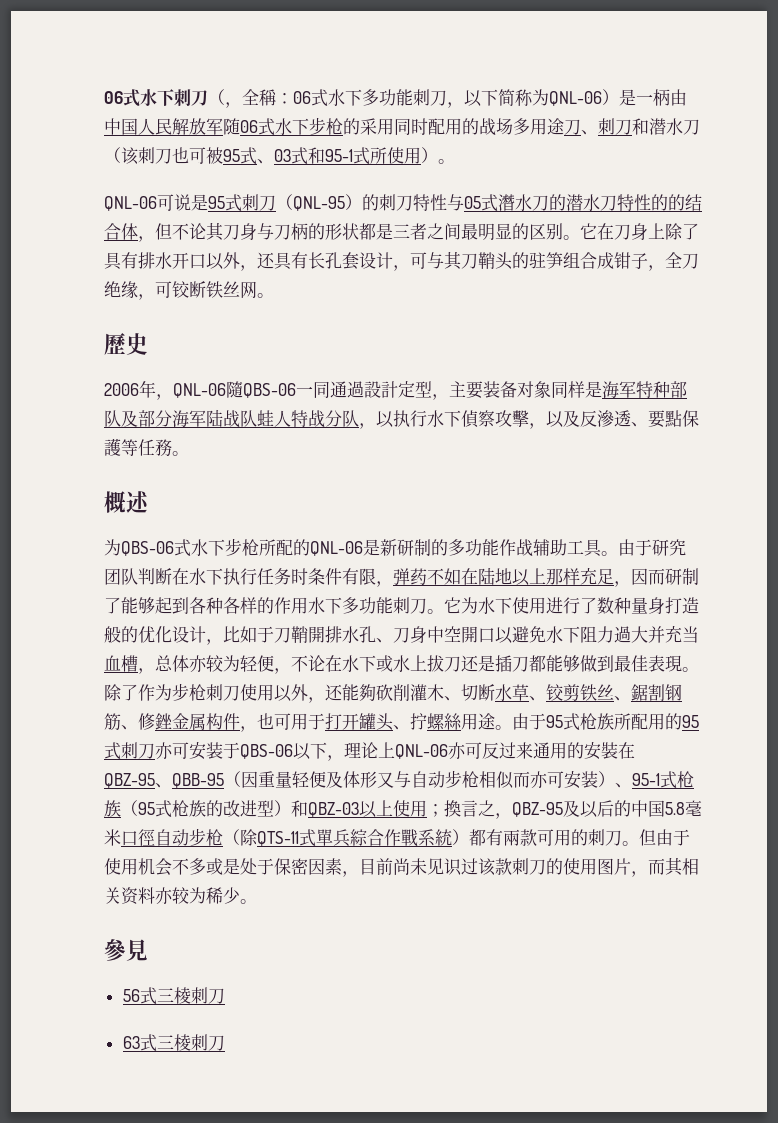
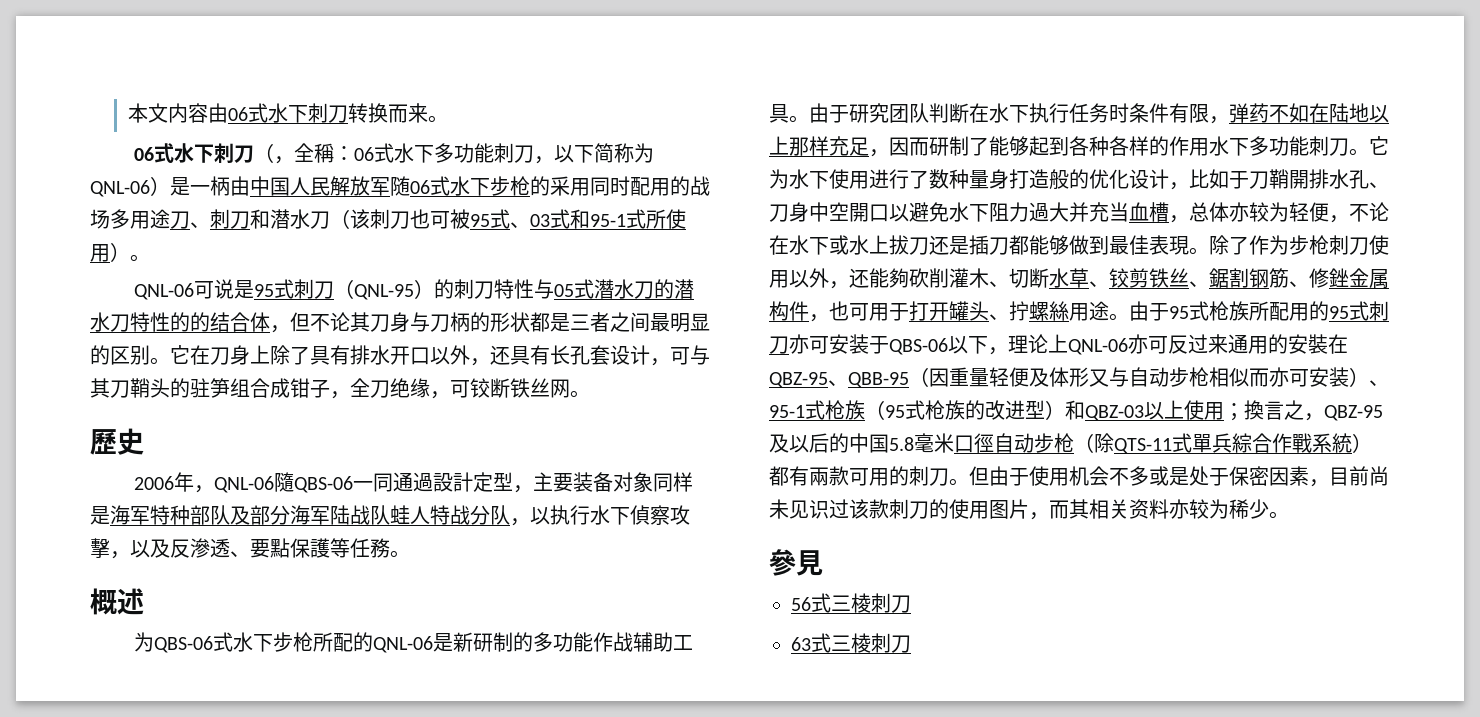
(104, 97) none -> [128,103,449,123] 本文内容由06式水下刺刀转换而来。 //

